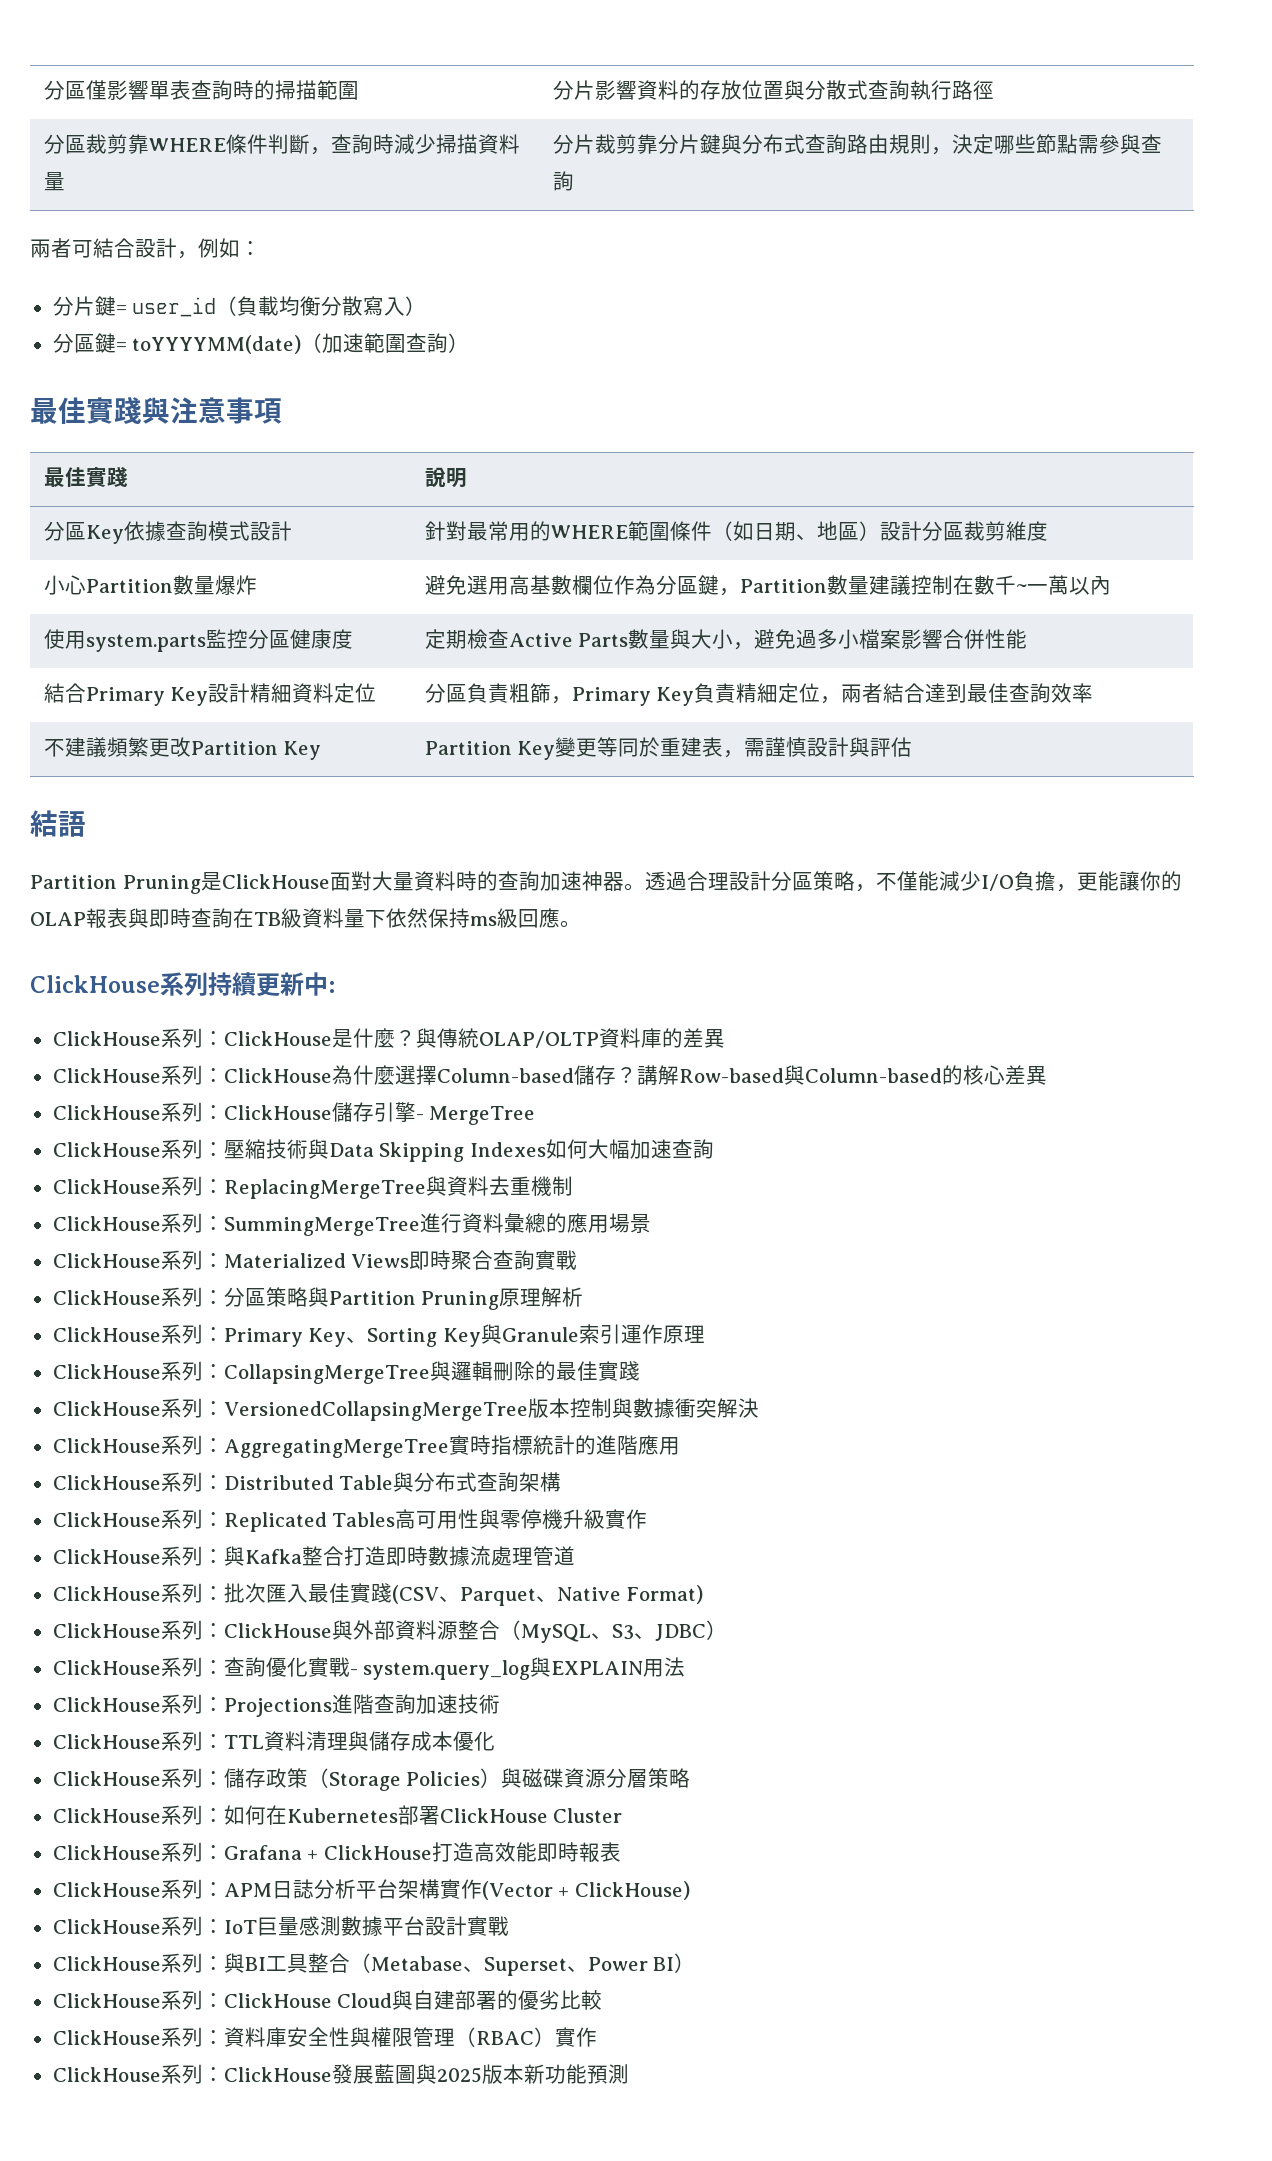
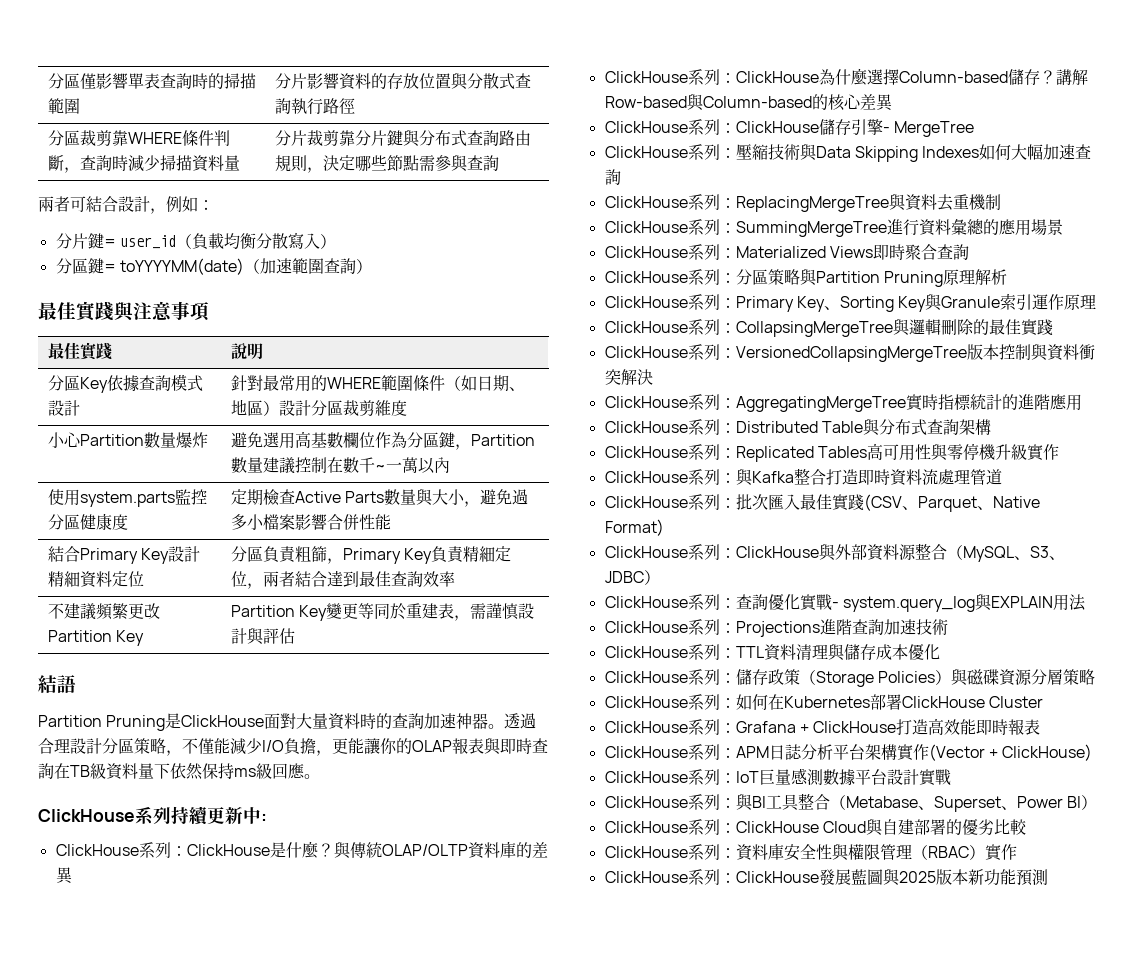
[535,1250,578,1270] 實戰 -> (969, 252) none
[632,1398,675,1418] 數據 -> [1046,344,1079,361] 資料
[427,1546,470,1566] 數據 -> [889,469,922,486] 資料

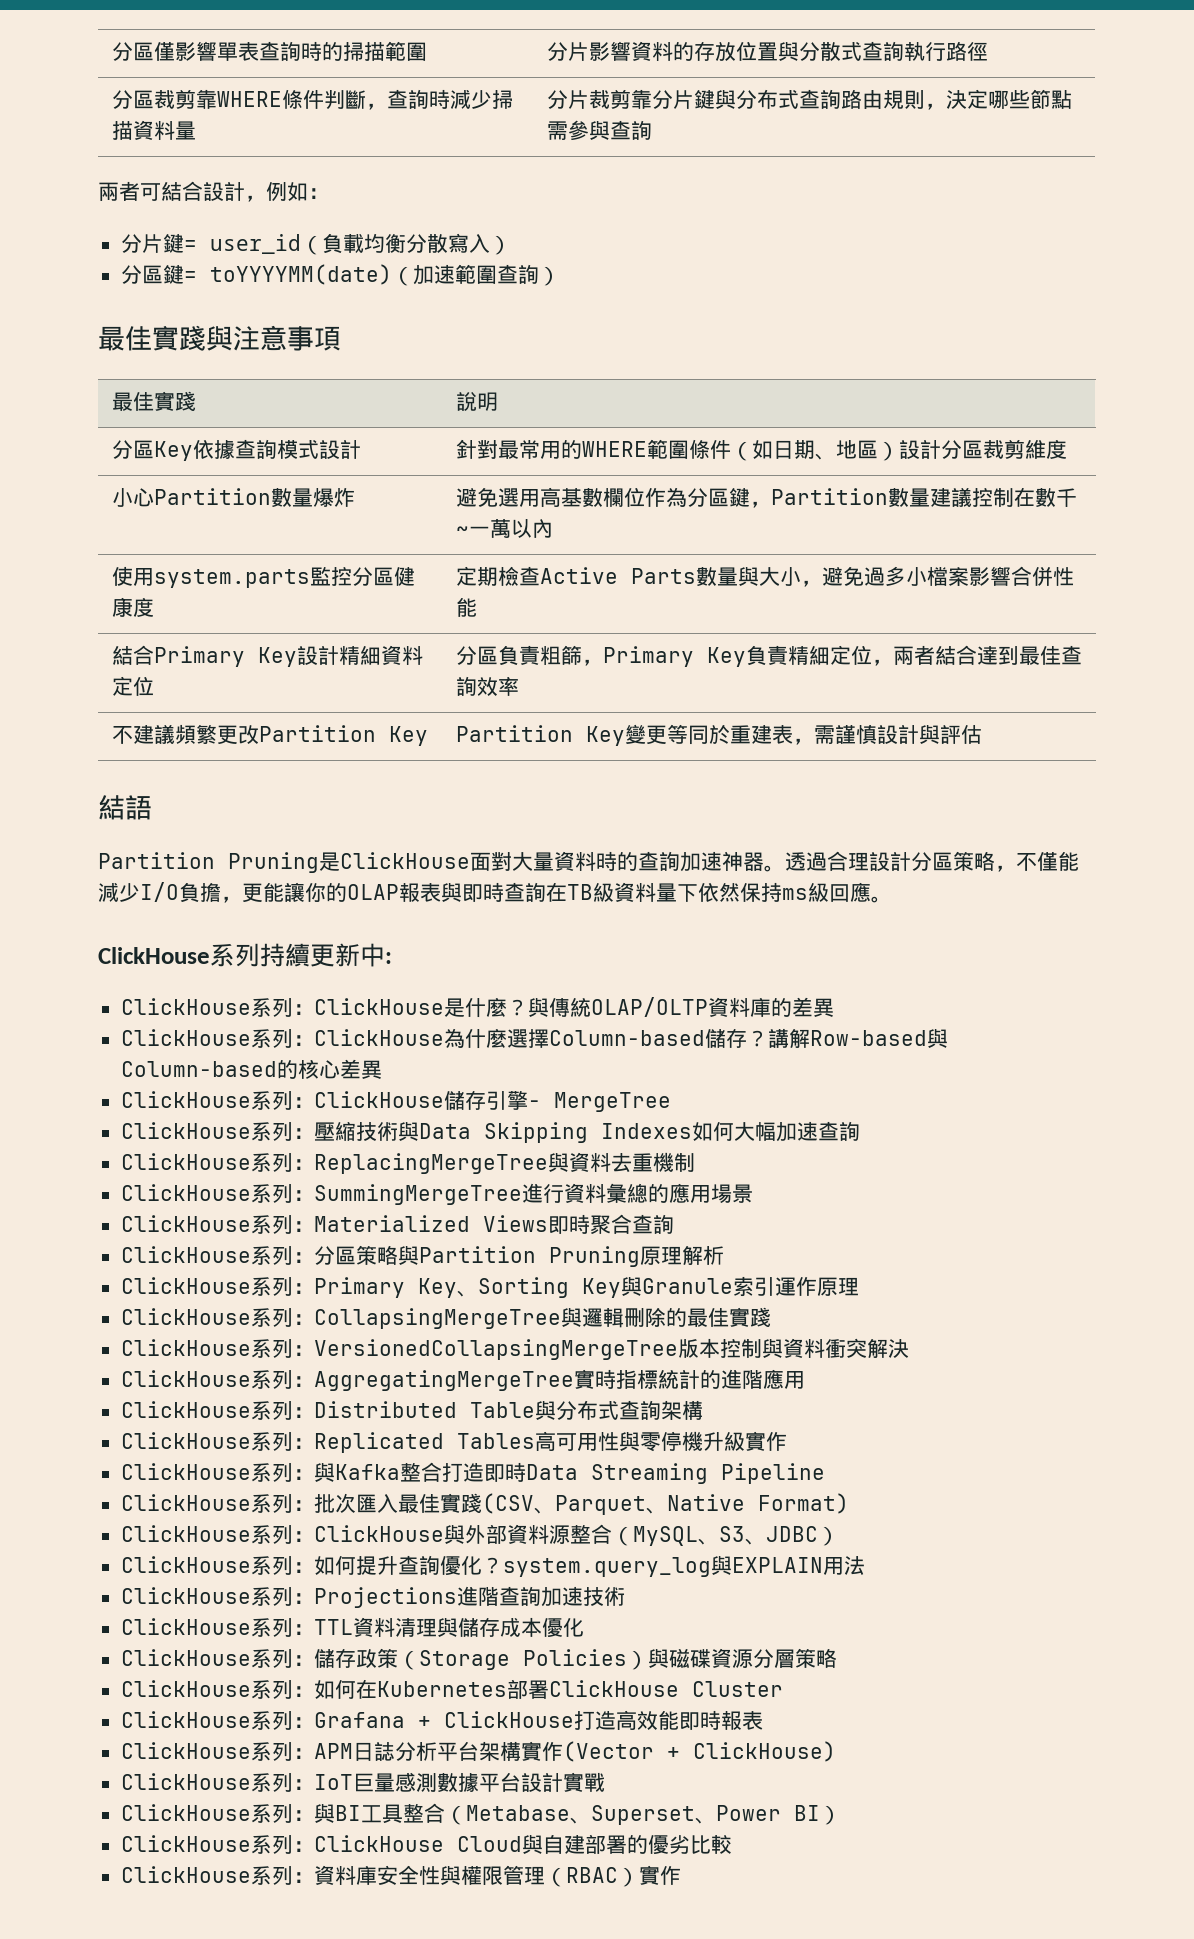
[889,469,1002,486] 資料流處理管道 -> [525,1463,825,1484] Data Streaming Pipeline
[735,594,839,611] 查詢優化實戰- -> [313,1555,503,1576] 如何提升查詢優化？
[604,869,1048,886] // ClickHouse系列：ClickHouse發展藍圖與2025版本新功能預測 -> (681, 1875) none

